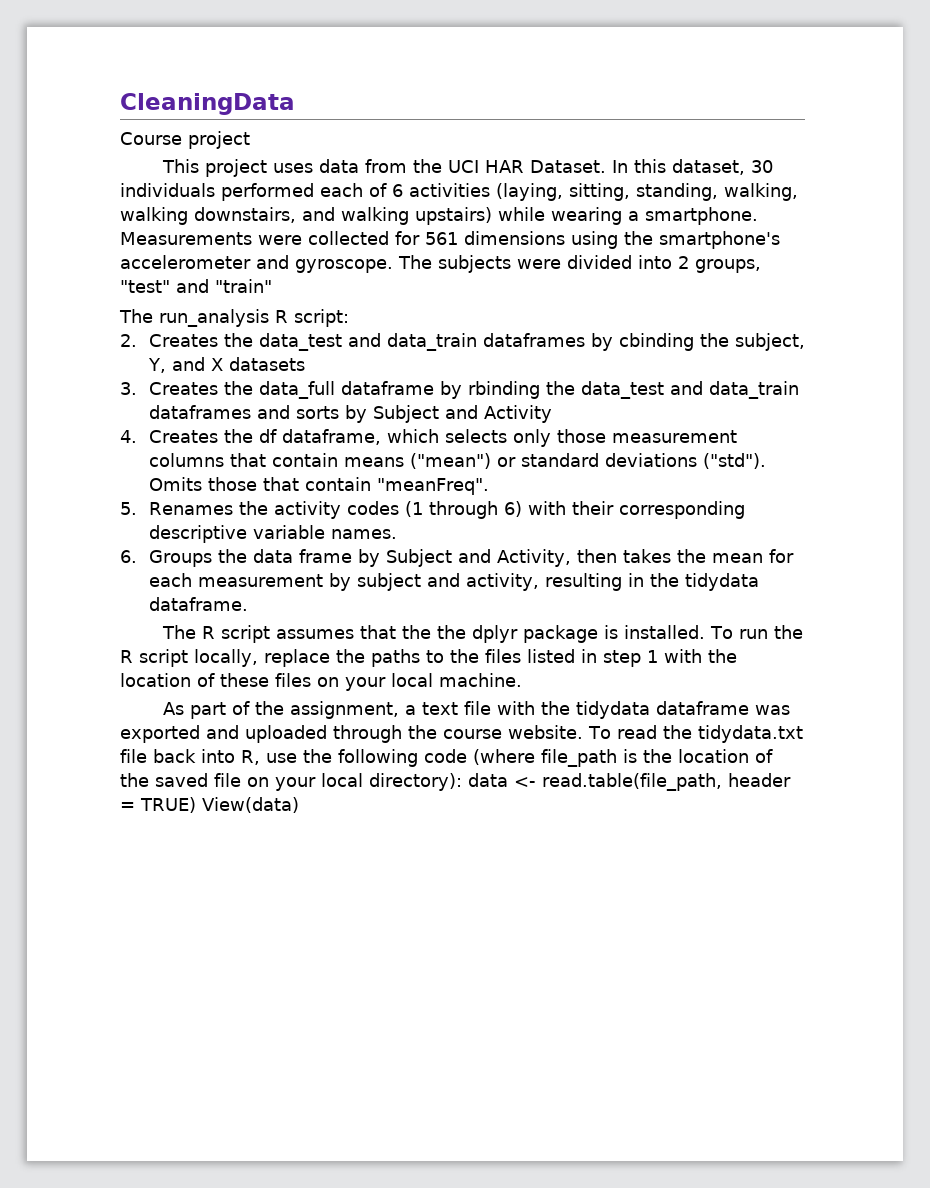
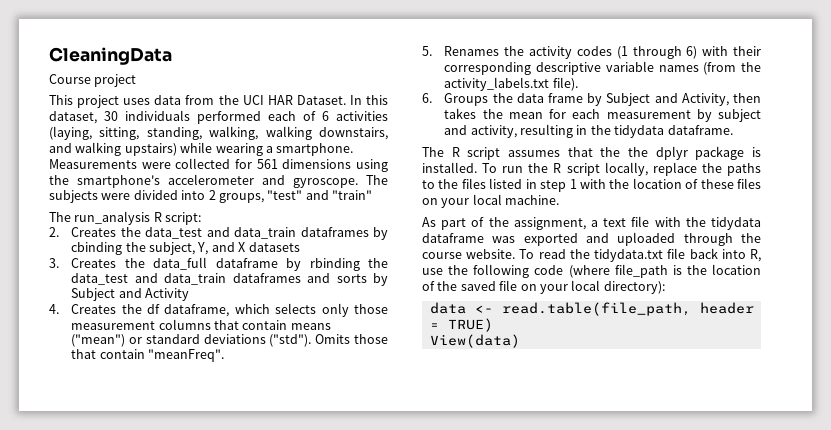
[330,529,397,539] names. -> [658,62,761,75] [444,77,578,91] names (from the activity_labels.txt file).
(462, 782) none -> (665, 287) //
(196, 805) none -> (493, 325) //

